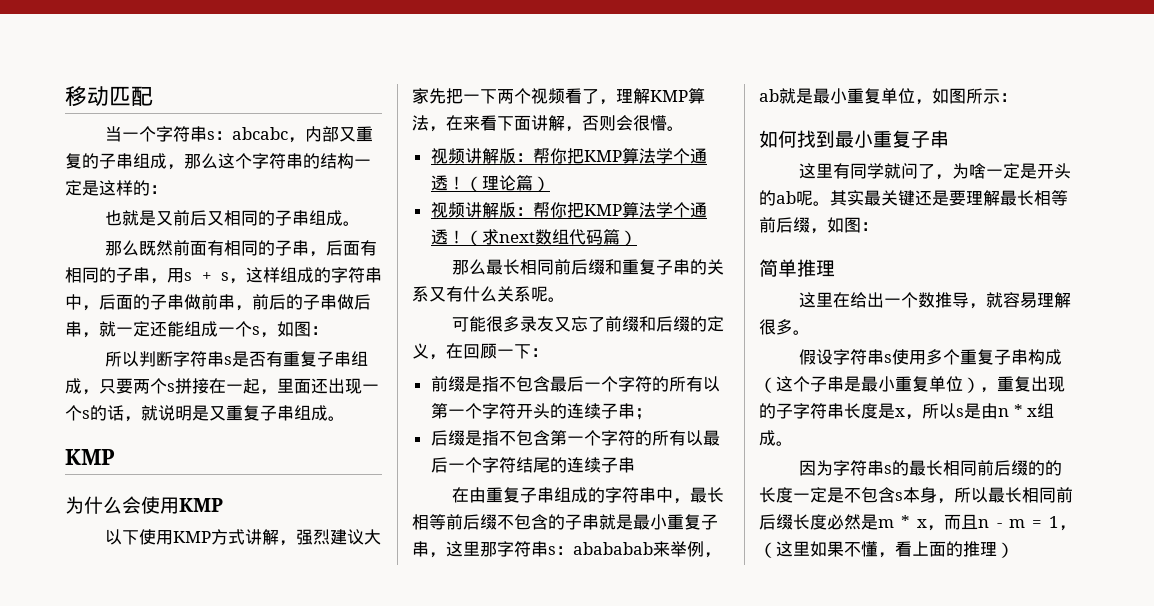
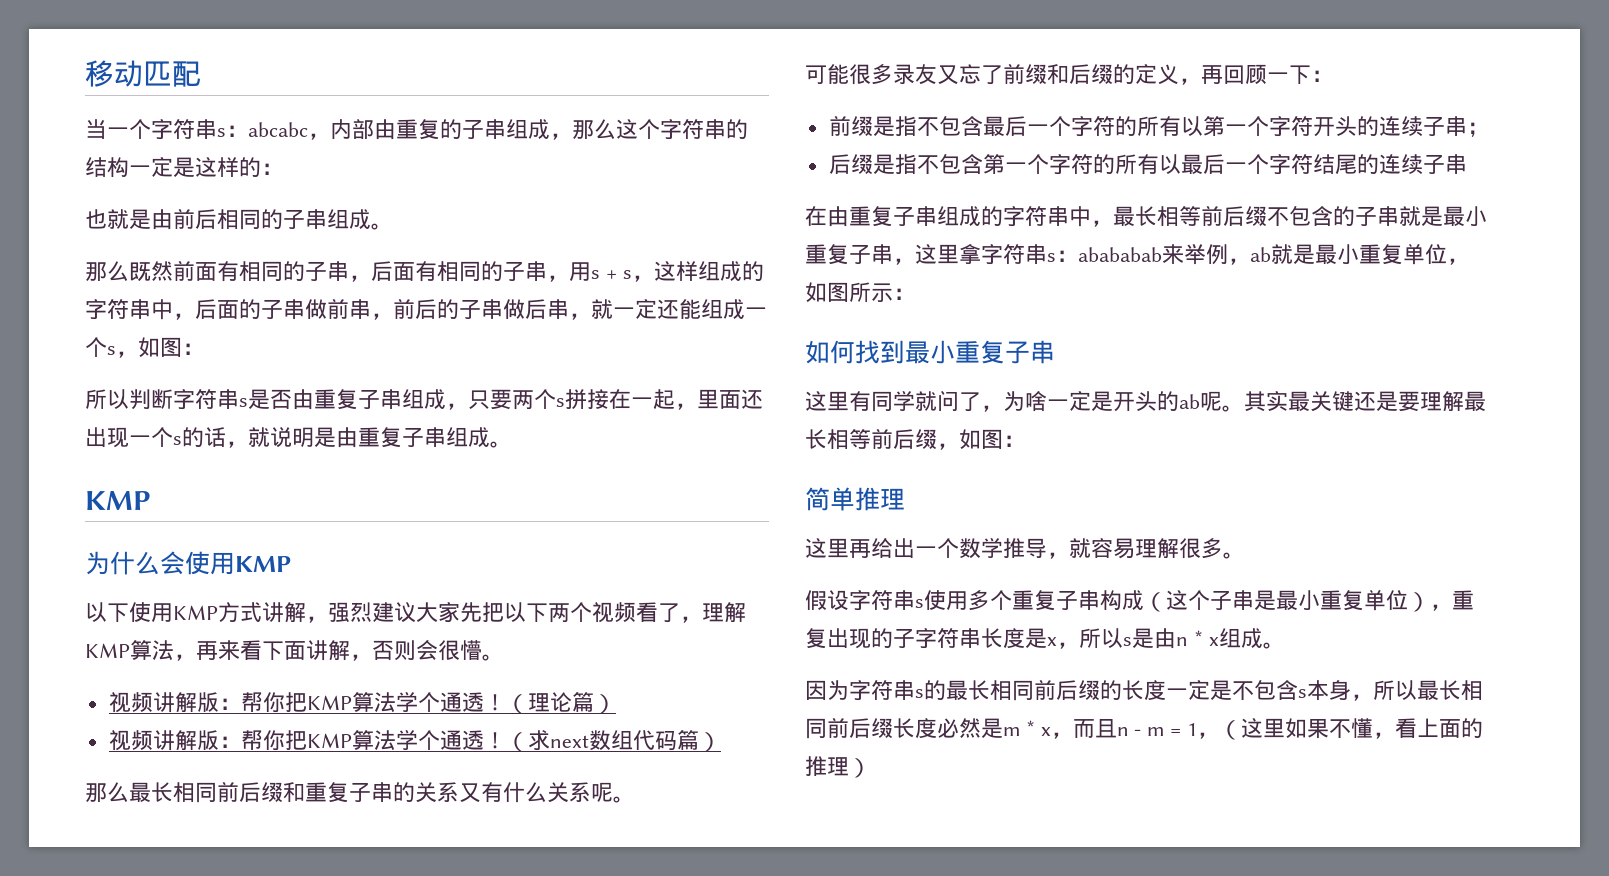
[338,127,356,142] 又 -> [374,119,396,140] 由
[155,210,224,226] 又前后又 -> [151,208,217,230] 由前后
[265,351,283,367] 有 -> [292,389,314,410] 由
[209,406,226,421] 又 -> [336,427,358,448] 由
[463,94,480,102] 一 -> [504,602,526,622] 以
[446,115,463,131] 在 -> [196,641,218,660] 再
[446,343,463,359] 在 -> [1201,65,1223,84] 再
[480,542,497,557] 那 -> [959,244,981,264] 拿
[832,292,850,308] 在 -> [849,539,871,558] 再
(935, 300) none -> [981,538,1003,558] 学
[1044,460,1062,476] 的 -> (1122, 690) none

